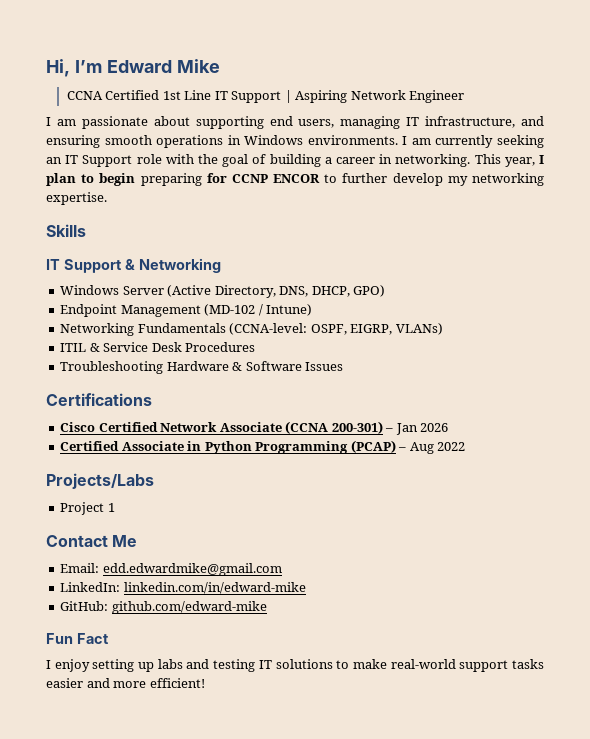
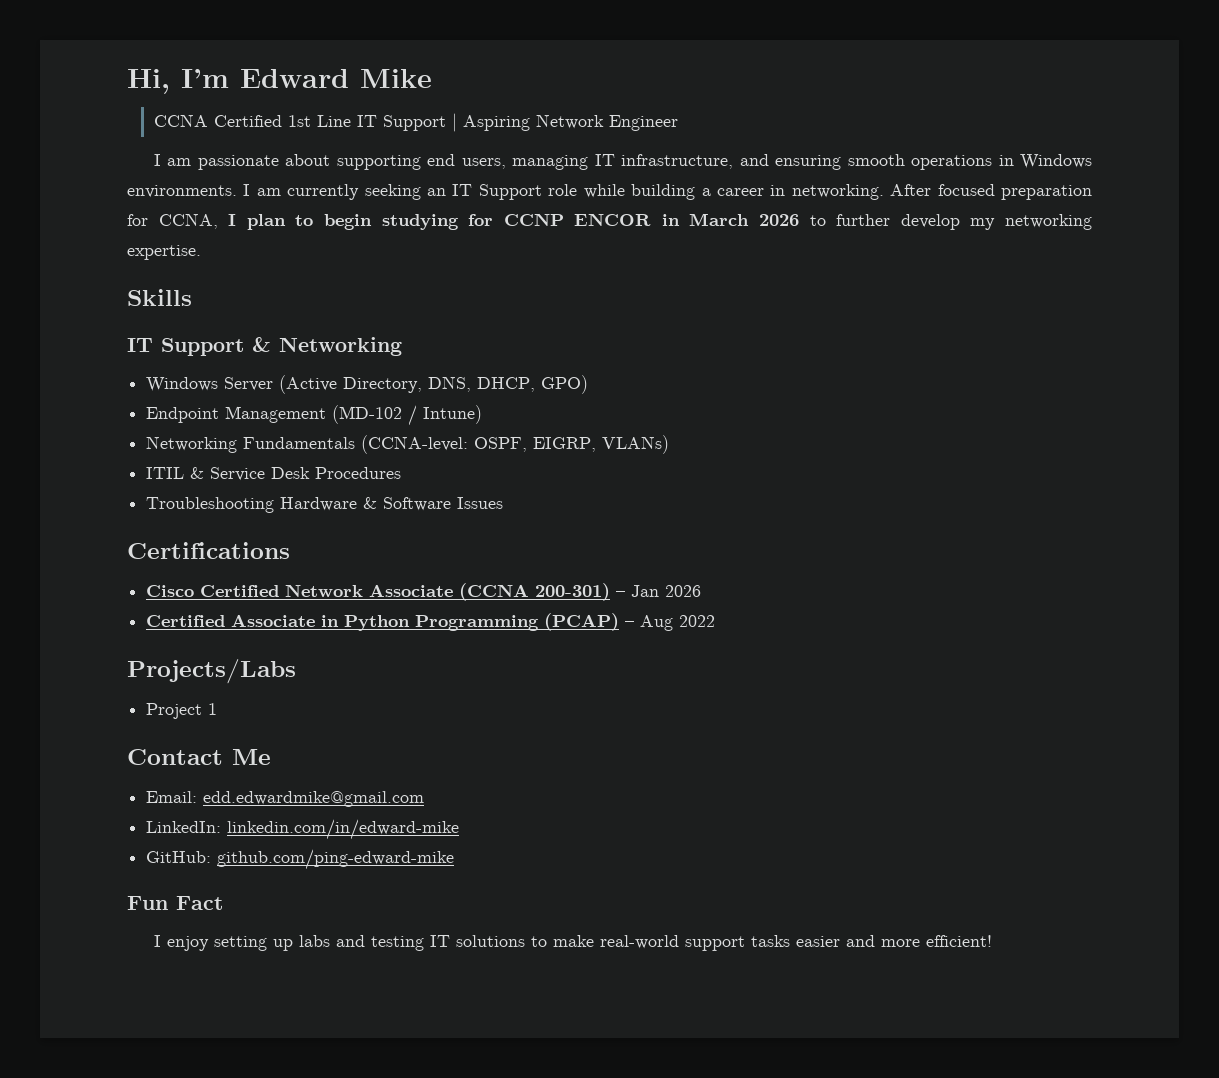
[165,154,267,167] with the goal of -> [583,184,625,198] while
[474,154,535,167] This year, -> [890,184,1092,200] [127,213,218,229] After focused preparation for CCNA,
[140,173,202,186] preparing -> [381,214,459,230] studying
(321, 178) none -> [661,213,800,226] in March 2026
[111,601,267,614] github.com/edward-mike -> [217,849,455,870] github.com/ping-edward-mike

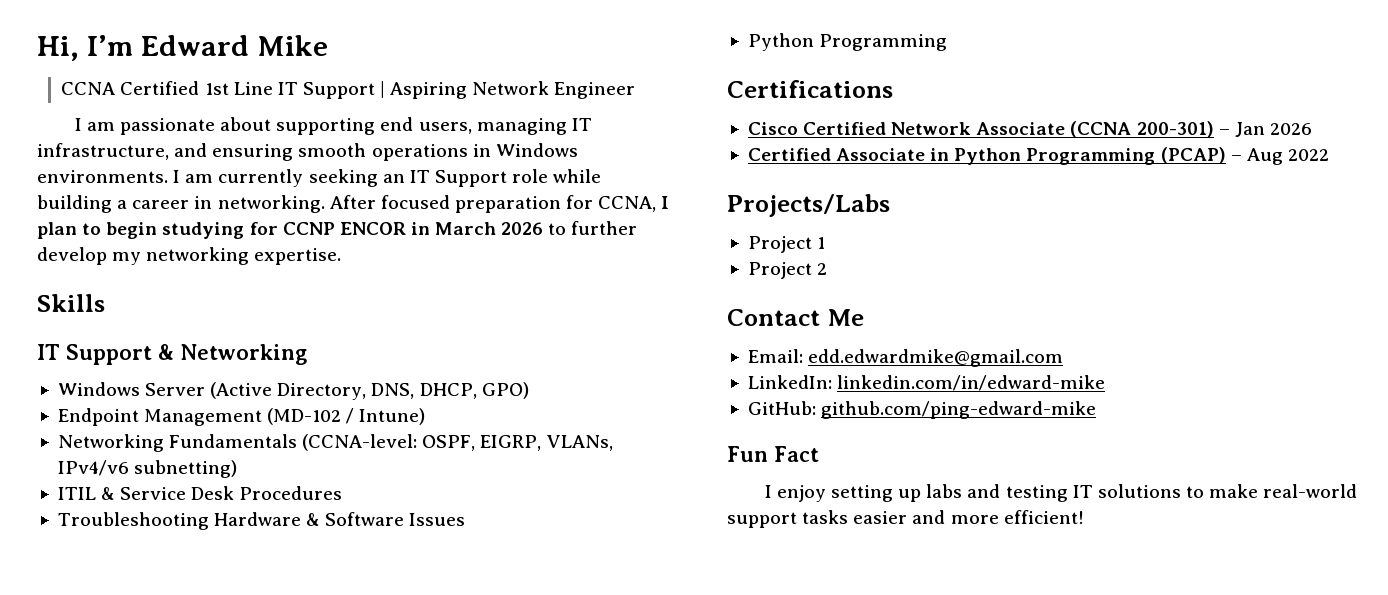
[602,435,670,454] VLANs) -> [546,435,613,451] [57,460,238,478] VLANs, IPv4/v6 subnetting)
(504, 503) none -> [747,33,948,51] // Python Programming
(218, 709) none -> [747,262,828,279] // Project 2

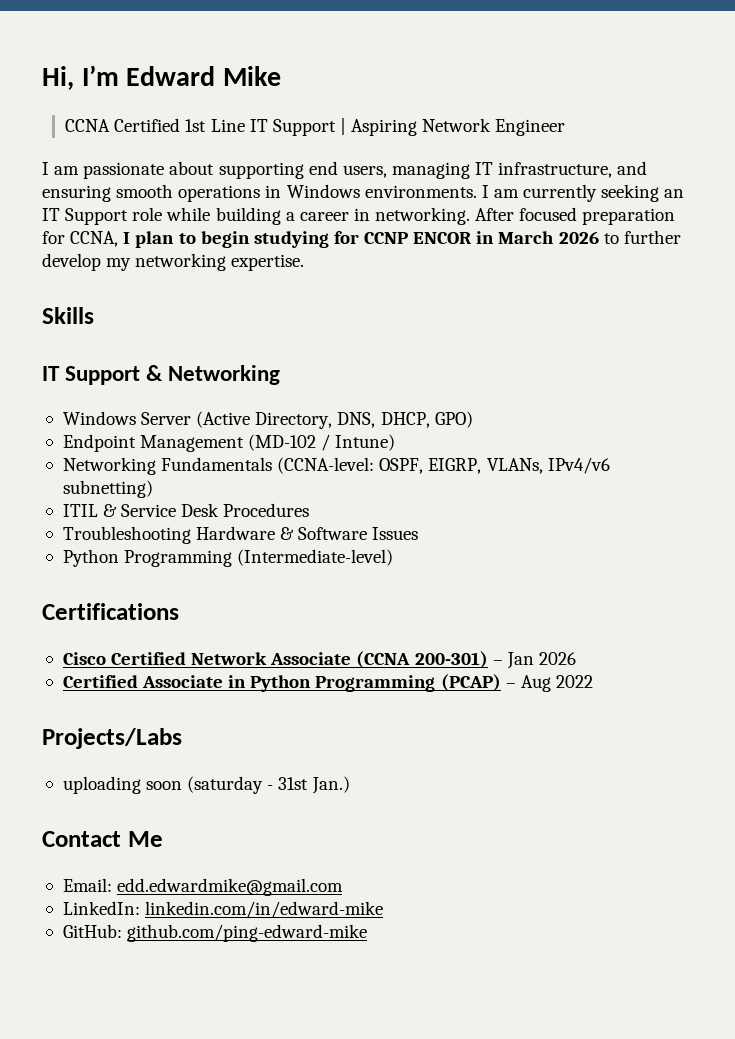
(948, 42) none -> [237,549,394,566] (Intermediate-level)
[747,236,826,253] [747,262,828,279] Project 1 // Project 2 -> [62,776,350,794] uploading soon (saturday - 31st Jan.)
[727,446,819,462] [764,484,1358,502] [727,510,1084,528] // Fun Fact // I enjoy setting up labs and testing IT solutions to make real-world support tasks easier and more efficient! -> (368, 933) none

